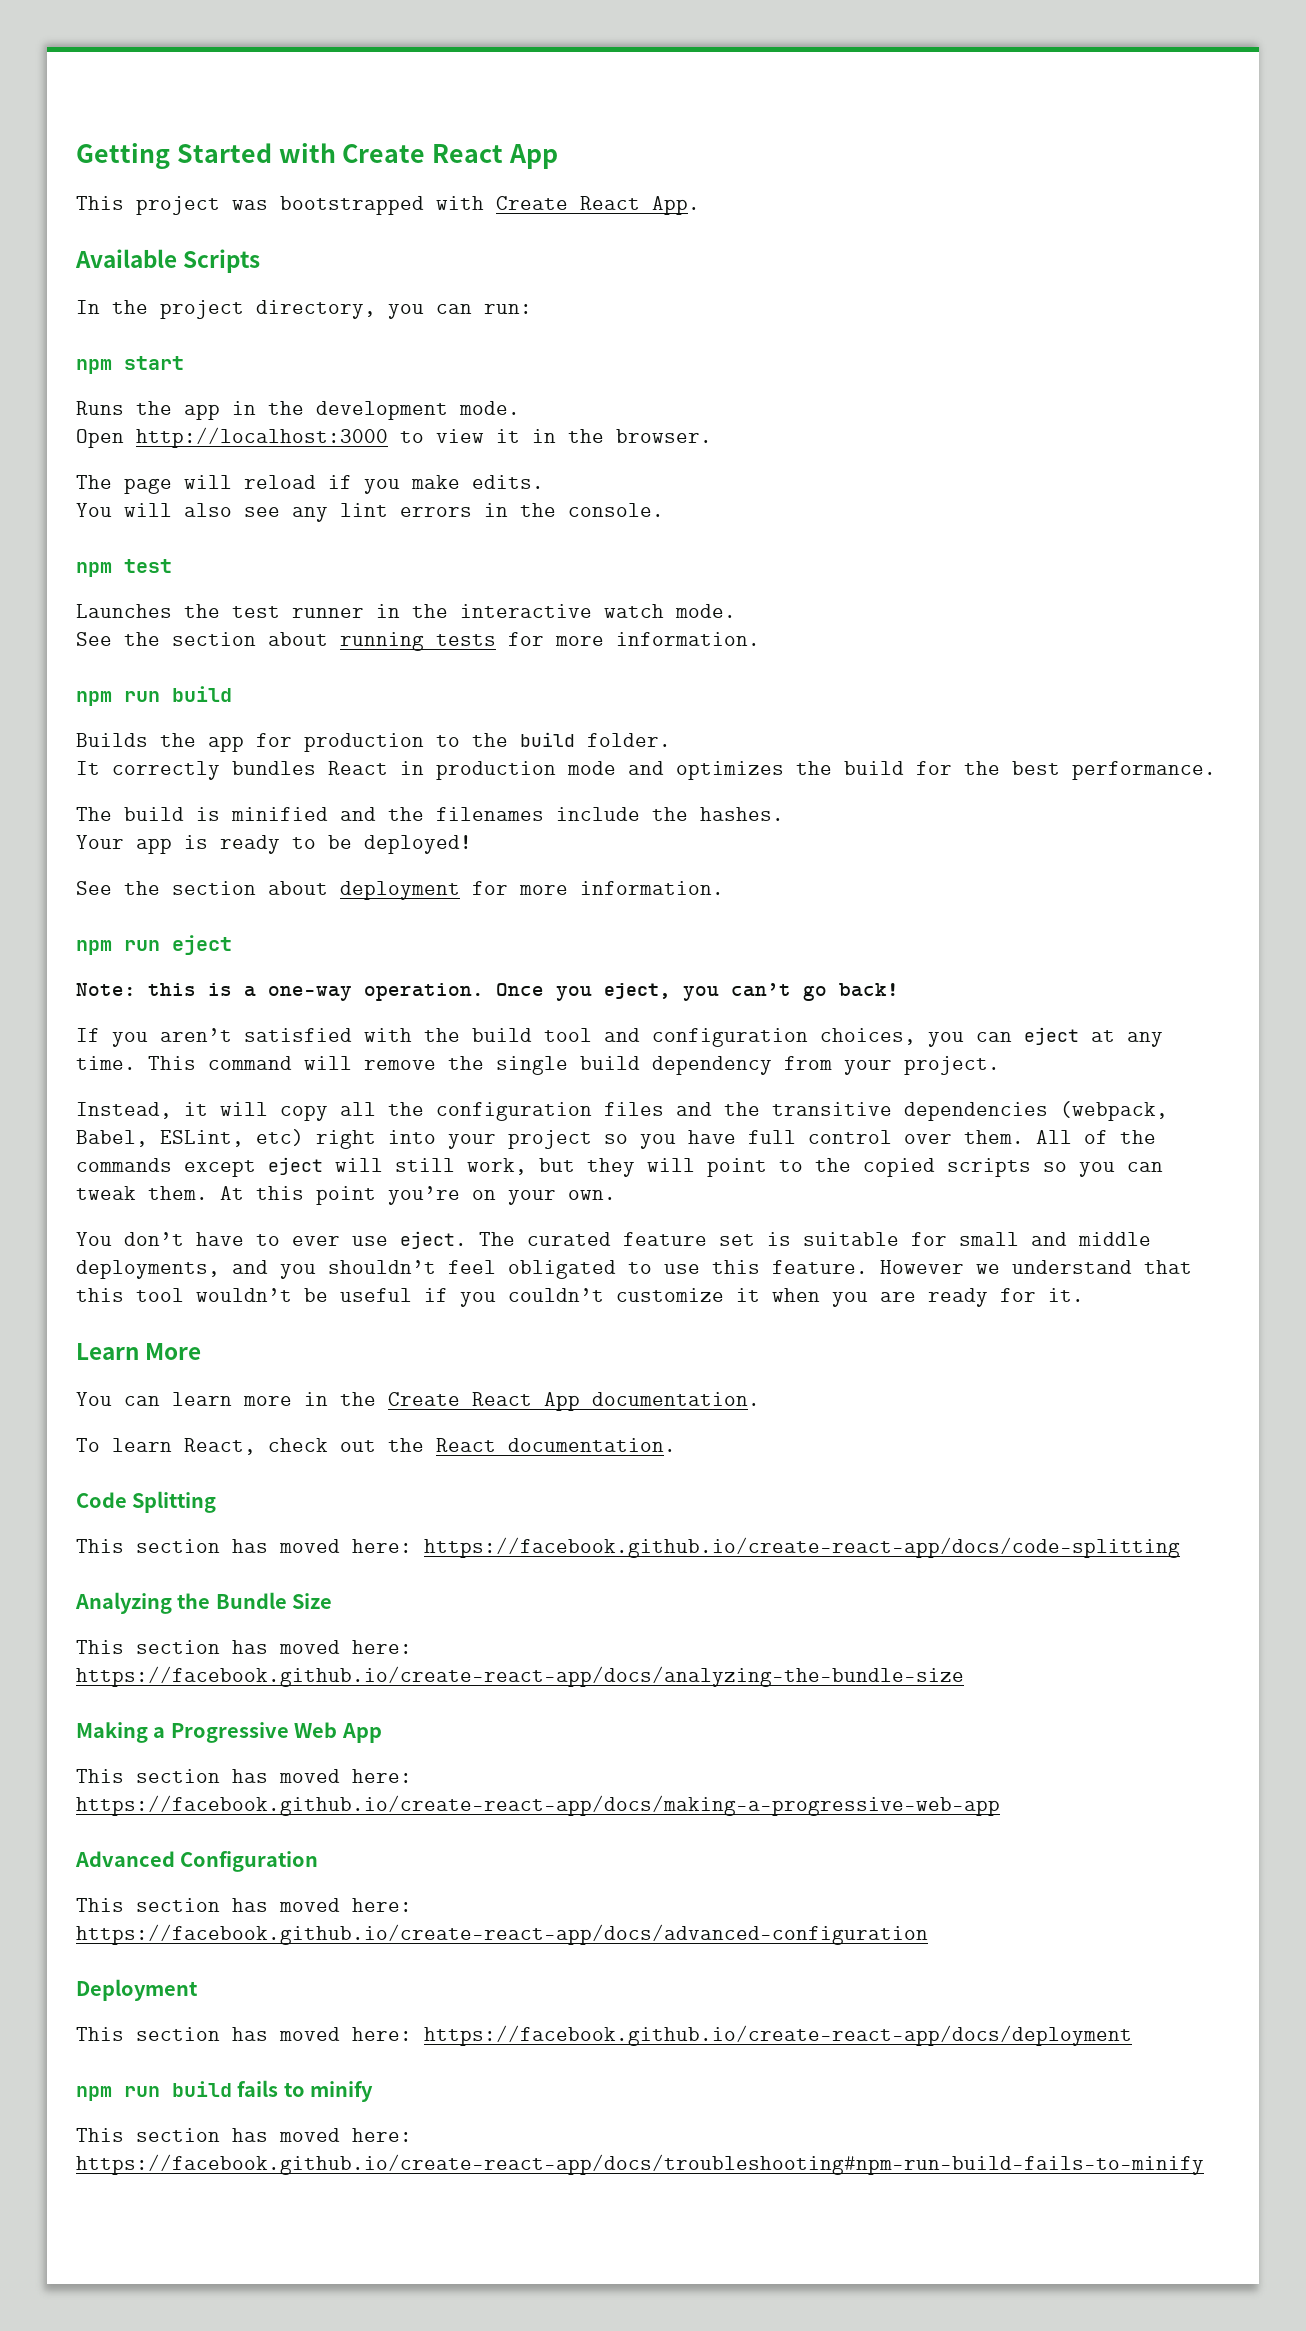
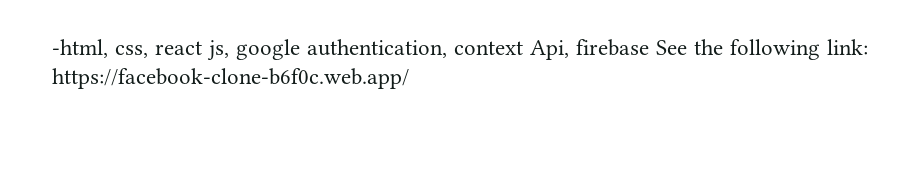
[76,143,558,169] [76,196,700,215] [75,249,261,273] [76,300,532,319] [76,356,184,374] [76,401,520,420] [76,427,712,448] [76,475,544,494] [76,503,664,522] [76,559,172,577] [76,604,736,618] [76,632,760,651] [76,686,232,706] [76,732,671,752] [76,761,1216,780] [76,807,784,821] [76,835,472,854] [76,881,724,900] [76,935,232,955] [76,983,899,1001] [76,1027,1163,1047] [76,1056,1000,1075] [76,1101,1168,1121] [76,1129,1156,1149] [76,1157,1163,1177] [76,1186,616,1205] [76,1231,1151,1249] [76,1260,1192,1279] [76,1288,1084,1307] [76,1343,202,1360] [76,1392,760,1411] [76,1438,676,1455] [76,1491,217,1513] [76,1537,1180,1558] [75,1592,333,1614] [76,1640,412,1654] [76,1666,964,1687] [76,1722,382,1743] [76,1769,412,1783] [76,1795,1000,1816] [75,1851,319,1872] [76,1898,412,1912] [76,1924,928,1945] [76,1979,198,2001] [76,2025,1132,2046] [76,2080,374,2102] [76,2128,412,2142] [76,2154,1204,2175] Getting Started with Create React App // This project was bootstrapped with Create React App. // Available Scripts // In the project directory, you can run: // npm start // Runs the app in the development mode. // Open http://localhost:3000 to view it in the browser. // The page will reload if you make edits. // You will also see any lint errors in the console. // npm test // Launches the test runner in the interactive watch mode. // See the section about running tests for more information. // npm run build // Builds the app for production to the build folder. // It correctly bundles React in production mode and optimizes the build for the best performance. // The build is minified and the filenames include the hashes. // Your app is ready to be deployed! // See the section about deployment for more information. // npm run eject // Note: this is a one-way operation. Once you eject, you can’t go back! // If you aren’t satisfied with the build tool and configuration choices, you can eject at any time. This command will remove the single build dependency from your project. // Instead, it will copy all the configuration files and the transitive dependencies (webpack, Babel, ESLint, etc) right into your project so you have full control over them. All of the commands except eject will still work, but they will point to the copied scripts so you can tweak them. At this point you’re on your own. // You don’t have to ever use eject. The curated feature set is suitable for small and middle deployments, and you shouldn’t feel obligated to use this feature. However we understand that this tool wouldn’t be useful if you couldn’t customize it when you are ready for it. // Learn More // You can learn more in the Create React App documentation. // To learn React, check out the React documentation. // Code Splitting // This section has moved here: https://facebook.github.io/create-react-app/docs/code-splitting // Analyzing the Bundle Size // This section has moved here: https://facebook.github.io/create-react-app/docs/analyzing-the-bundle-size // Making a Progressive Web App // This section has moved here: https://facebook.github.io/create-react-app/docs/making-a-progressive-web-app // Advanced Configuration // This section has moved here: https://facebook.github.io/create-react-app/docs/advanced-configuration // Deployment // This section has moved here: https://facebook.github.io/create-react-app/docs/deployment // npm run build fails to minify // This section has moved here: https://facebook.github.io/create-react-app/docs/troubleshooting#npm-run-build-fails-to-minify -> [52,39,868,61] [52,68,409,89] -html, css, react js, google authentication, context Api, firebase See the following link: https://facebook-clone-b6f0c.web.app/

